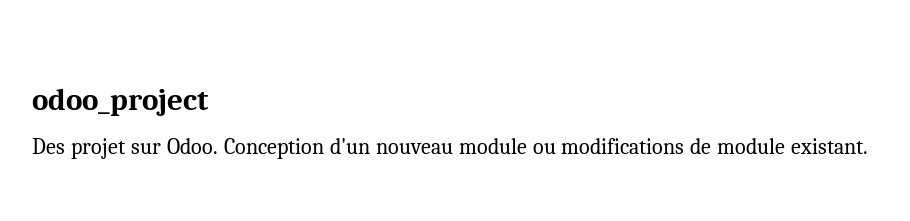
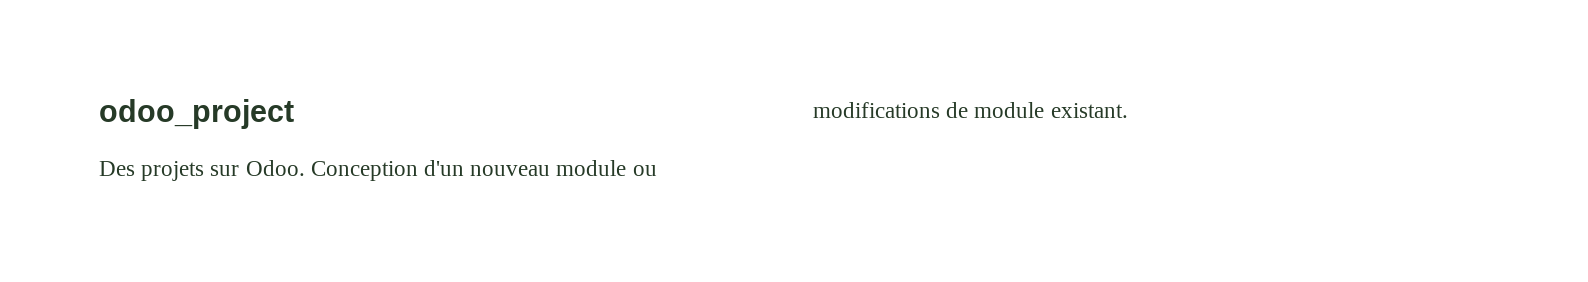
[70,138,126,159] projet -> [141,161,205,181] projets

